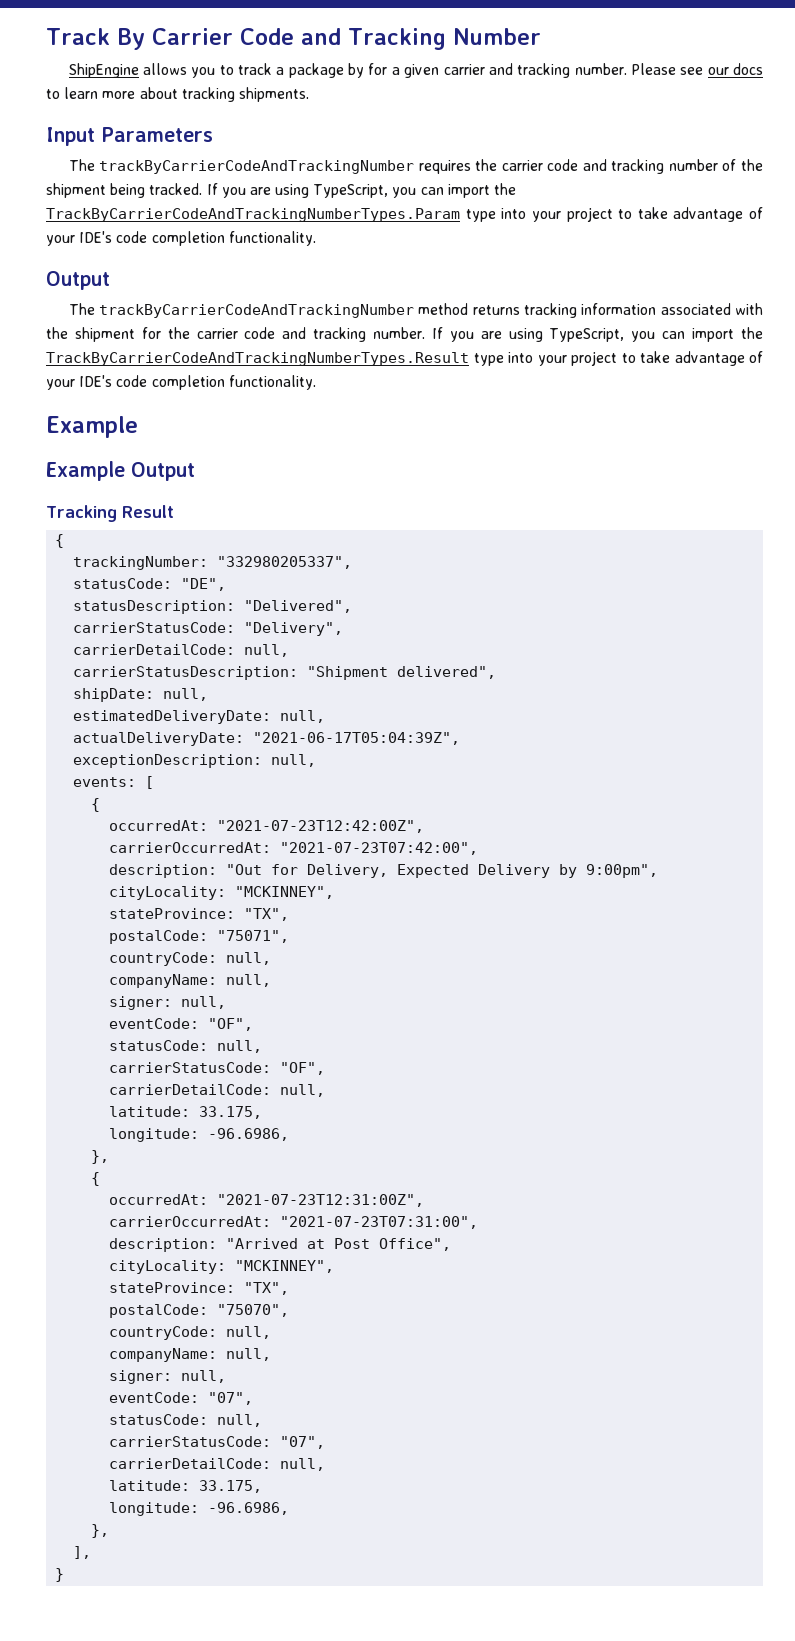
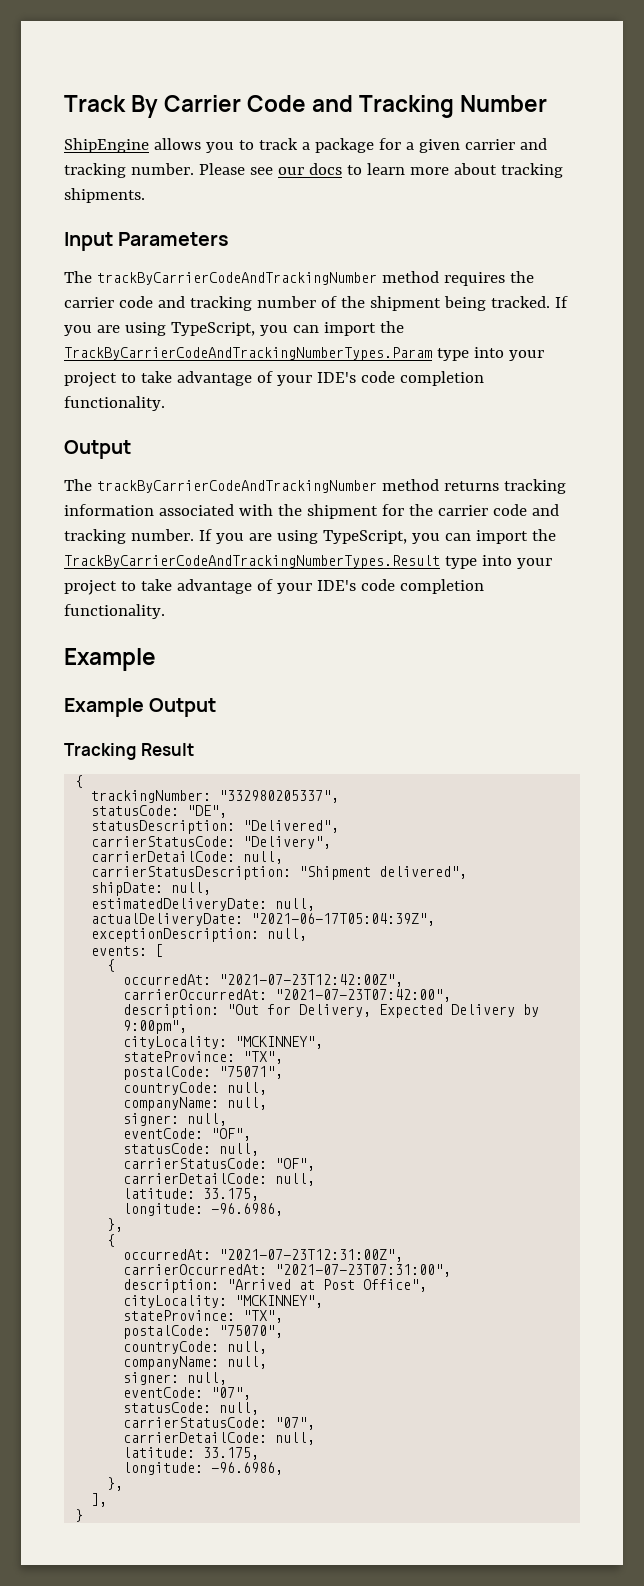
[348,63,365,78] by -> (374, 145) none
(415, 167) none -> [381,271,439,283] method

